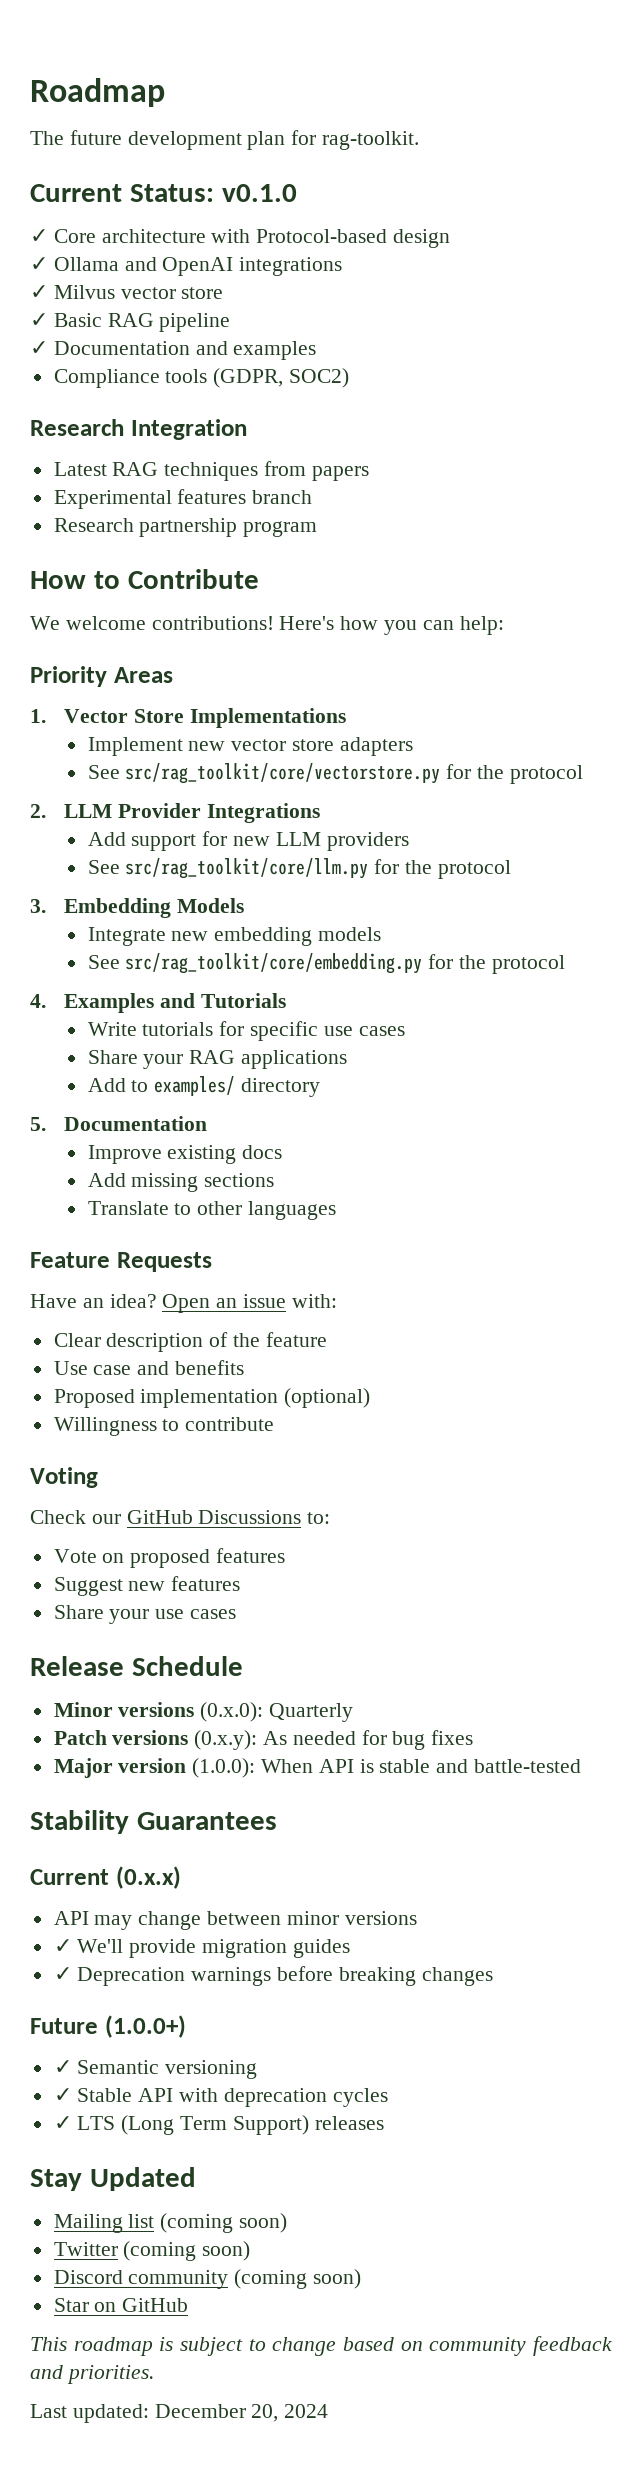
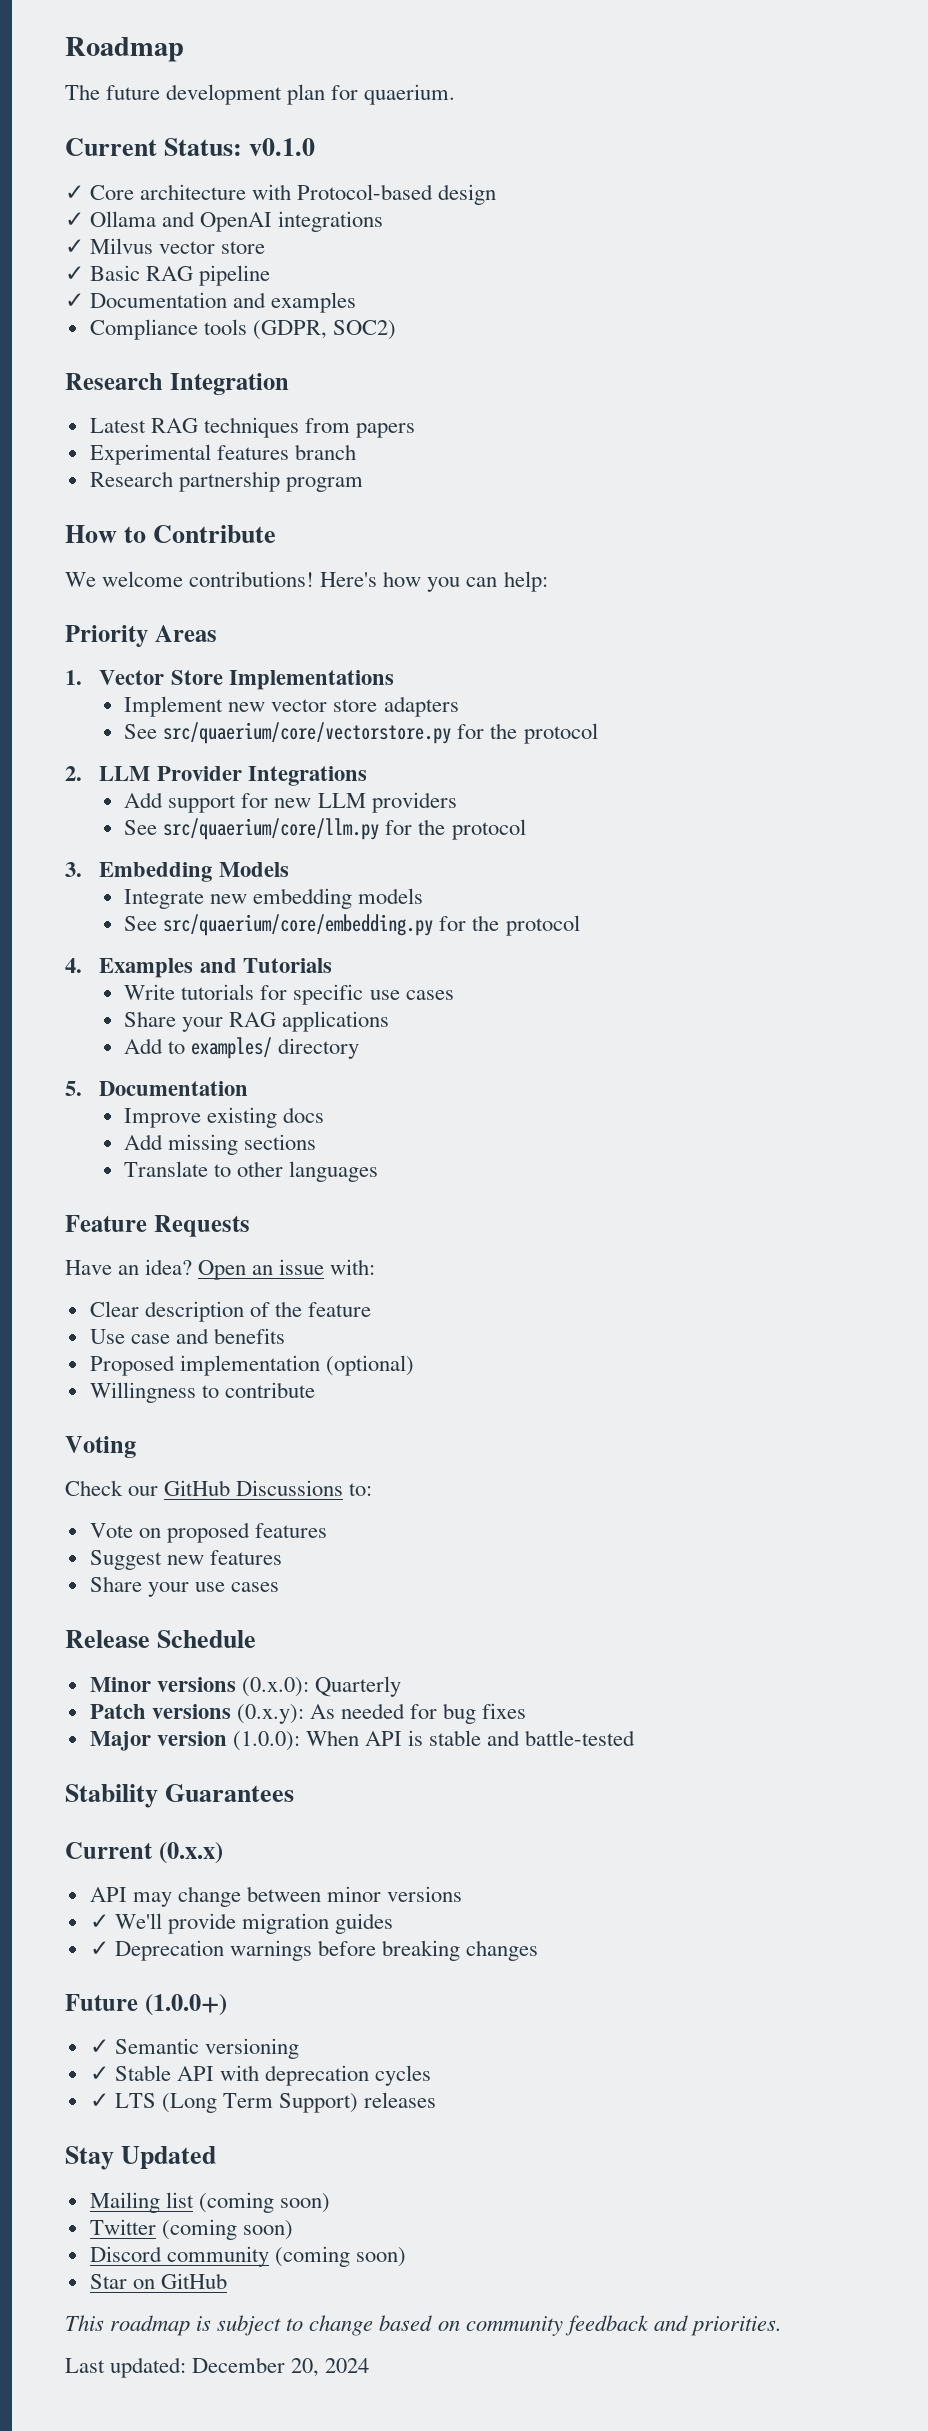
[322,131,420,150] rag-toolkit. -> [364,84,456,105] quaerium.
[125,763,441,784] src/rag_toolkit/core/vectorstore.py -> [163,722,452,744] src/quaerium/core/vectorstore.py
[125,858,369,879] src/rag_toolkit/core/llm.py -> [163,818,380,840] src/quaerium/core/llm.py
[125,953,423,974] src/rag_toolkit/core/embedding.py -> [163,914,434,936] src/quaerium/core/embedding.py

